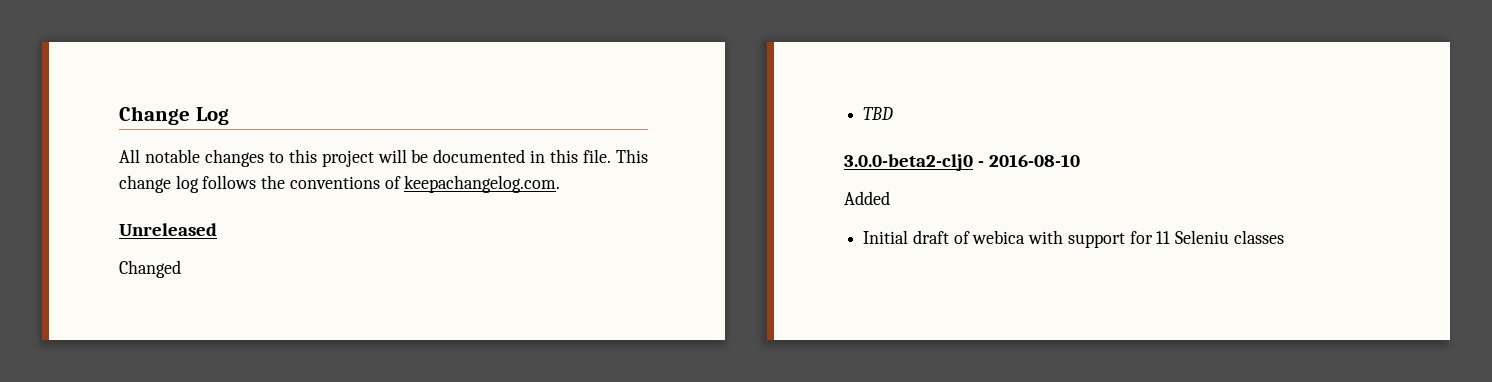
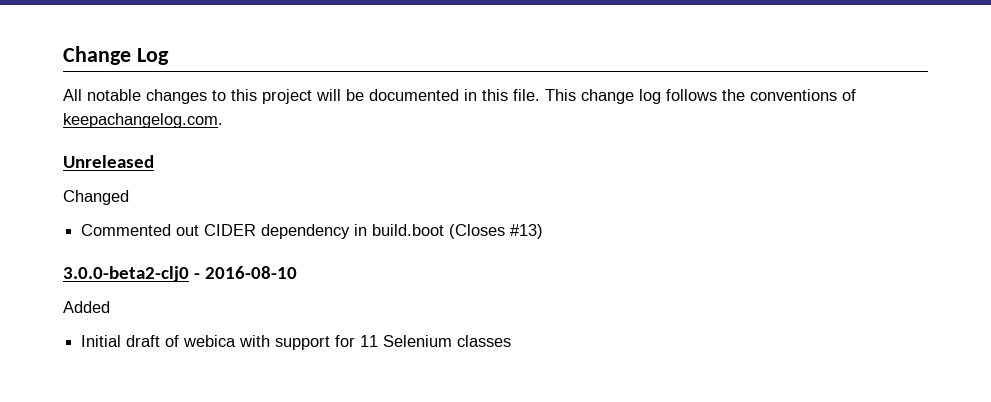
[863,107,894,120] TBD -> [81,224,544,239] Commented out CIDER dependency in build.boot (Closes #13)
[1175,230,1230,244] Seleniu -> [383,335,453,347] Selenium

